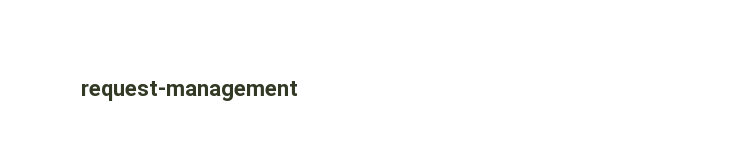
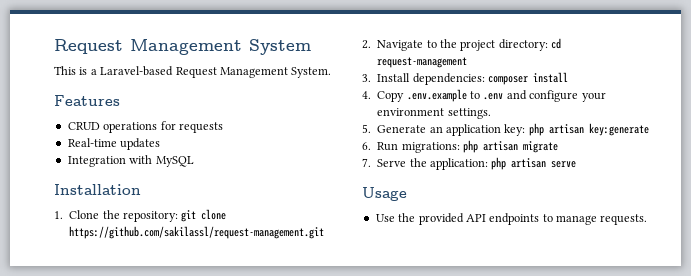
[81,81,298,101] request-management -> [54,39,311,55] [54,66,332,78] [54,95,120,106] [67,121,223,133] [67,138,161,150] [67,155,194,167] [54,184,141,195] [54,209,227,222] [69,226,325,239] [362,38,562,51] [377,57,468,68] [362,72,568,85] [362,89,606,102] [377,108,491,119] [362,123,649,136] [362,140,558,153] [362,157,577,170] [362,187,407,201] [375,213,648,225] Request Management System // This is a Laravel-based Request Management System. // Features // CRUD operations for requests // Real-time updates // Integration with MySQL // Installation // 1. Clone the repository: git clone https://github.com/sakilassl/request-management.git // 2. Navigate to the project directory: cd request-management // 3. Install dependencies: composer install // 4. Copy .env.example to .env and configure your environment settings. // 5. Generate an application key: php artisan key:generate // 6. Run migrations: php artisan migrate // 7. Serve the application: php artisan serve // Usage // Use the provided API endpoints to manage requests.

